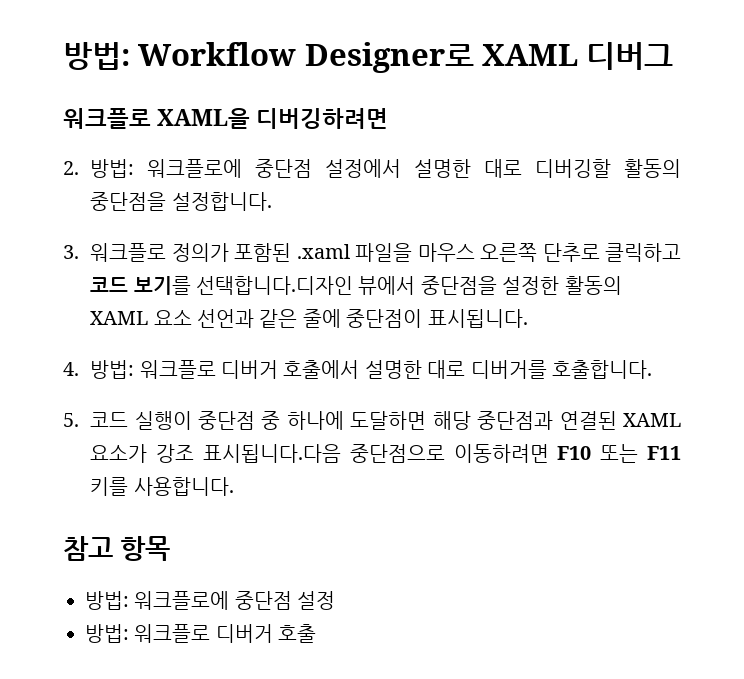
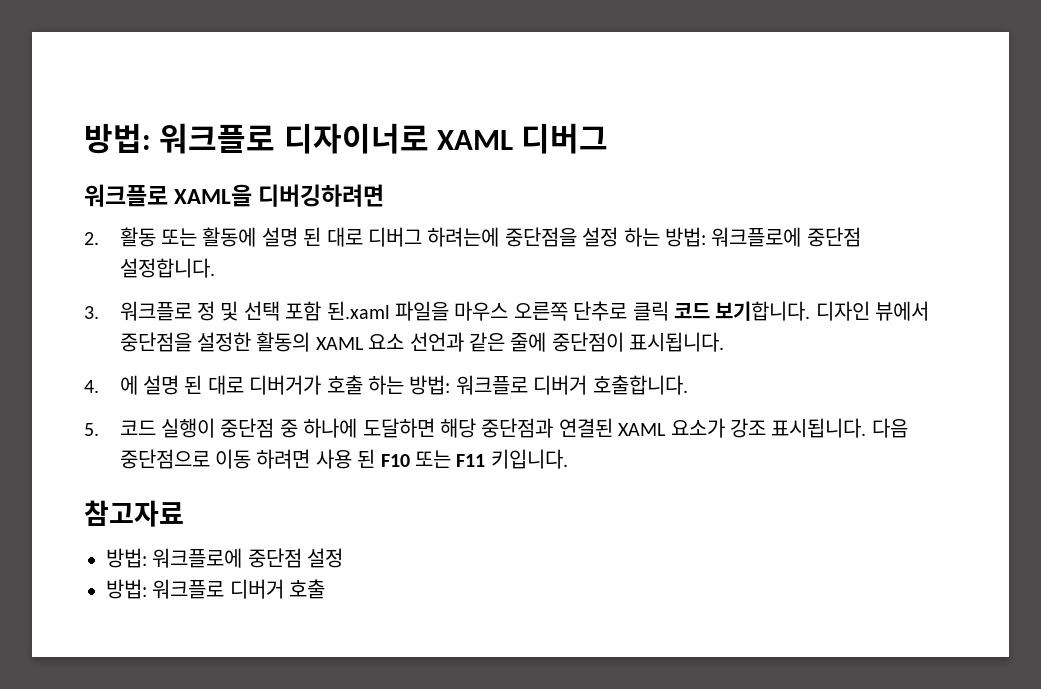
[63,42,474,73] 방법: Workflow Designer로 -> [84,123,429,154] 방법: 워크플로 디자이너로
[90,159,681,178] [90,192,272,211] [63,243,681,262] [90,276,353,295] 방법: 워크플로에 중단점 설정에서 설명한 대로 디버깅할 활동의 중단점을 설정합니다. // 3. 워크플로 정의가 포함된 .xaml 파일을 마우스 오른쪽 단추로 클릭하고 코드 보기를 선택합니다.디자인 -> [119,227,861,247] [119,258,215,278] [84,301,870,321] 활동 또는 활동에 설명 된 대로 디버그 하려는에 중단점을 설정 하는 방법: 워크플로에 중단점 설정합니다. // 3. 워크플로 정 및 선택 포함 된.xaml 파일을 마우스 오른쪽 단추로 클릭 코드 보기합니다. 디자인
[90,360,547,379] 방법: 워크플로 디버거 호출에서 설명한 대로 디버거를 -> [119,375,588,395] 에 설명 된 대로 디버거가 호출 하는 방법: 워크플로 디버거
[202,444,682,463] [90,477,234,496] [63,536,171,561] 표시됩니다.다음 중단점으로 이동하려면 F10 또는 F11 키를 사용합니다. // 참고 항목 -> [771,418,908,438] [119,449,568,469] [84,500,184,527] 표시됩니다. 다음 중단점으로 이동 하려면 사용 된 F10 또는 F11 키입니다. // 참고자료

